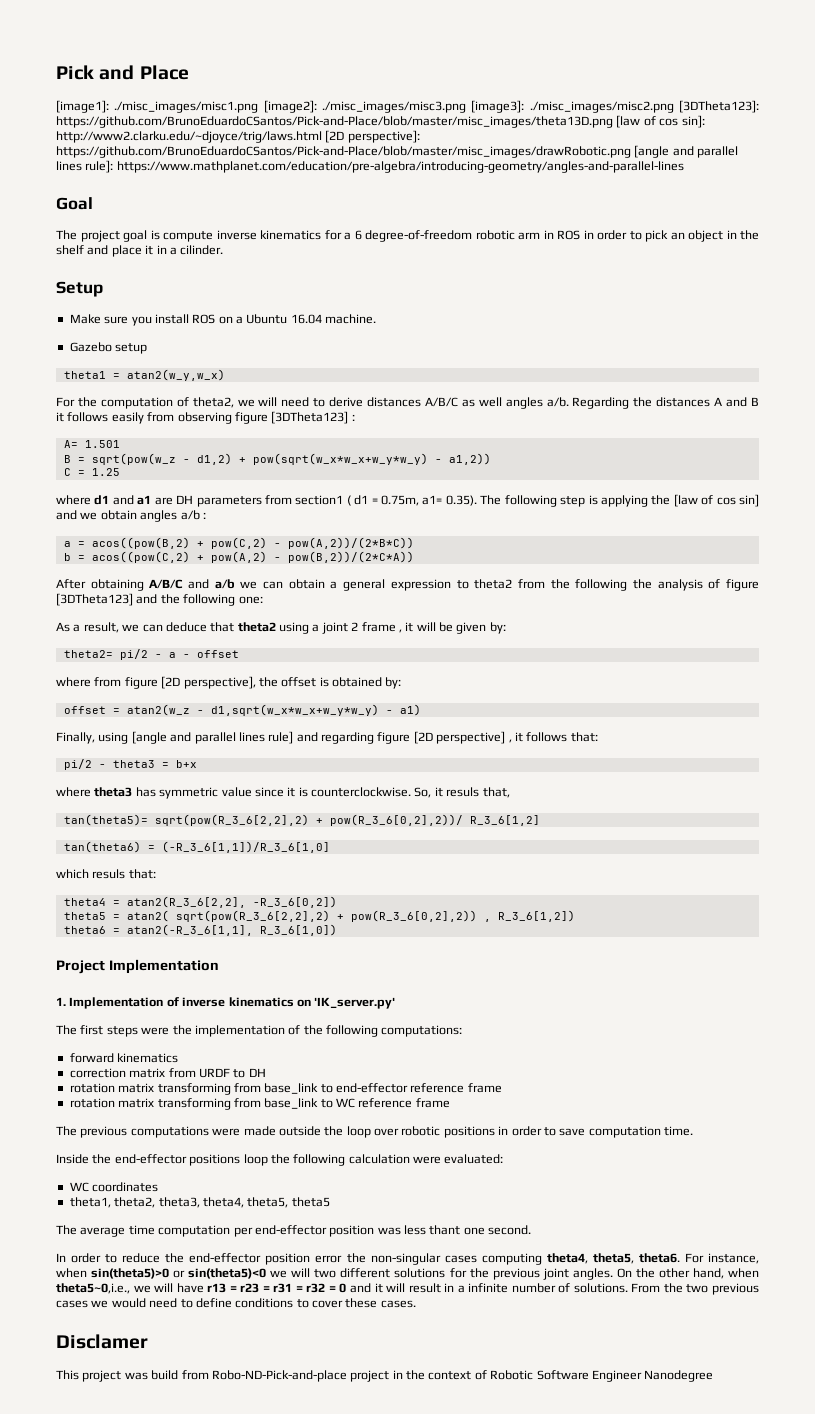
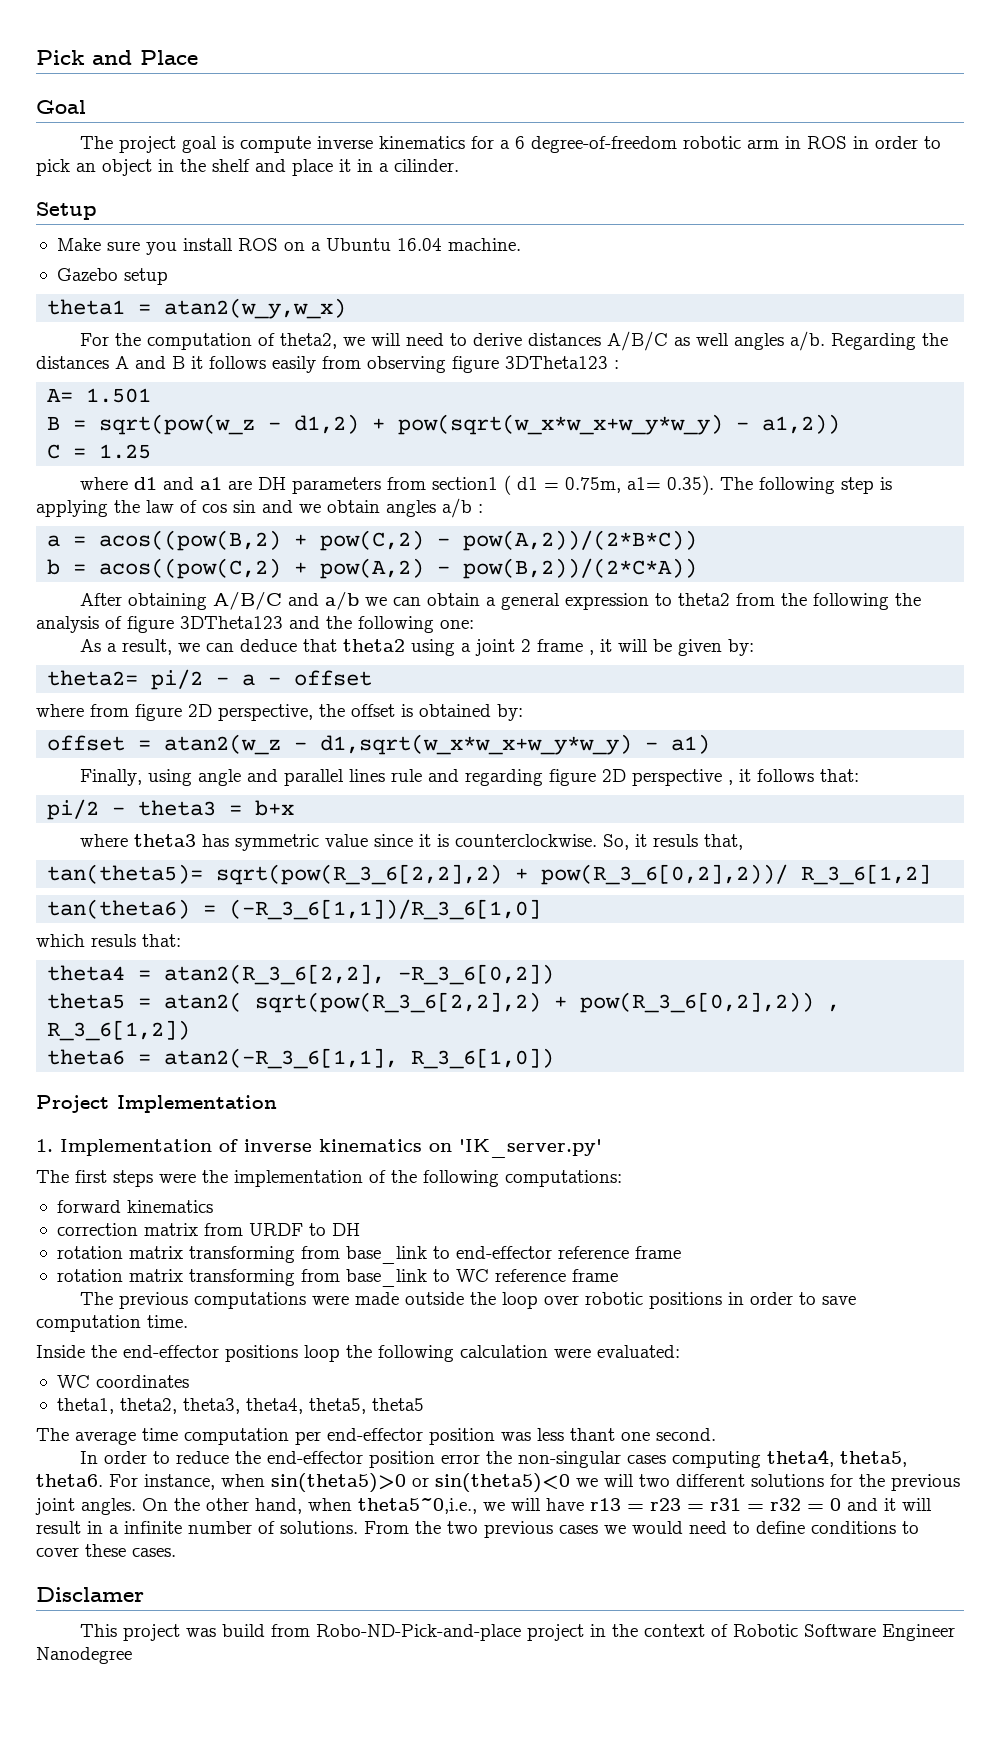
[56,100,759,113] [56,115,705,128] [56,130,420,143] [56,145,739,158] [56,160,684,173] // [image1]: ./misc_images/misc1.png [image2]: ./misc_images/misc3.png [image3]: ./misc_images/misc2.png [3DTheta123]: https://github.com/BrunoEduardoCSantos/Pick-and-Place/blob/master/misc_images/theta13D.png [law of cos sin]: http://www2.clarku.edu/~djoyce/trig/laws.html [2D perspective]: https://github.com/BrunoEduardoCSantos/Pick-and-Place/blob/master/misc_images/drawRobotic.png [angle and parallel lines rule]: https://www.mathplanet.com/education/pre-algebra/introducing-geometry/angles-and-parallel-lines -> (198, 57) none
[271,411,349,424] [3DTheta123] -> [505,356,608,369] 3DTheta123
[673,494,759,507] [law of cos sin] -> [146,500,256,513] law of cos sin
[56,593,133,606] [3DTheta123] -> [180,616,283,629] 3DTheta123
[161,676,256,689] [2D perspective], -> [188,704,313,721] 2D perspective,
[131,731,294,744] [angle and parallel lines rule] -> [198,769,423,786] angle and parallel lines rule
[413,731,506,744] [2D perspective] -> [602,769,723,786] 2D perspective

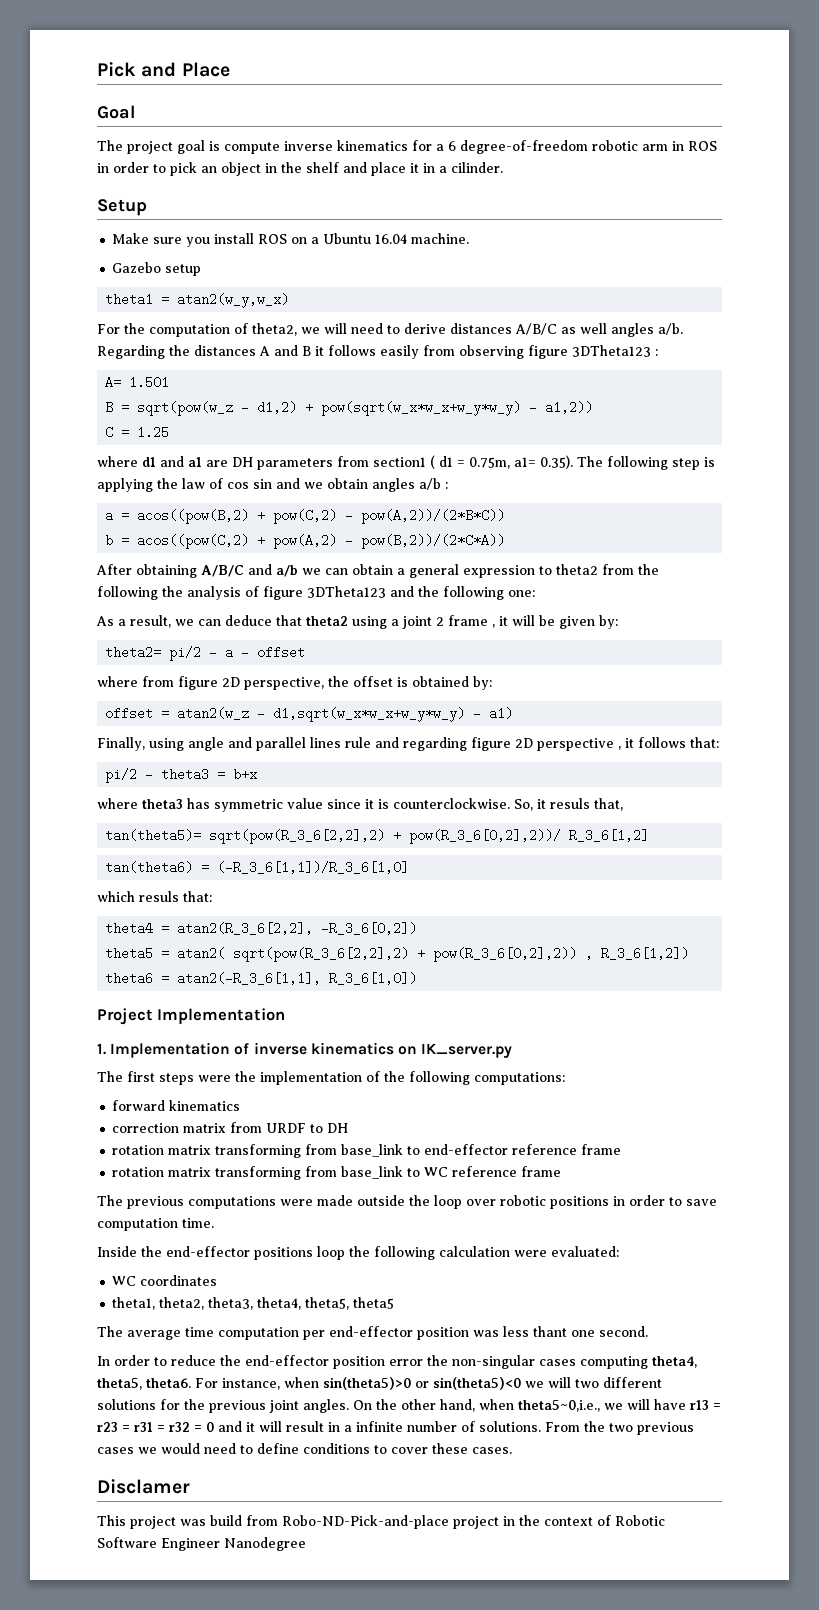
[459,1139,602,1158] 'IK_server.py' -> [421,1043,513,1058] IK_server.py

